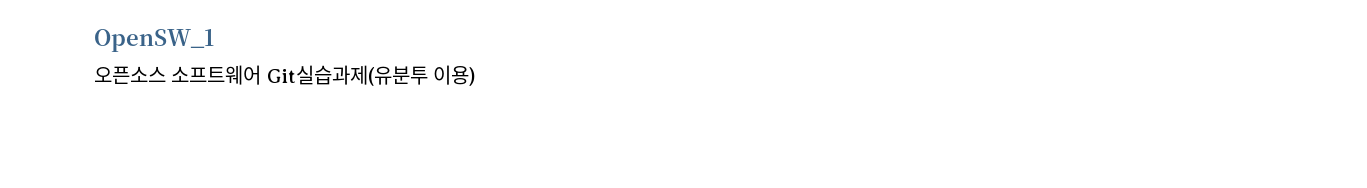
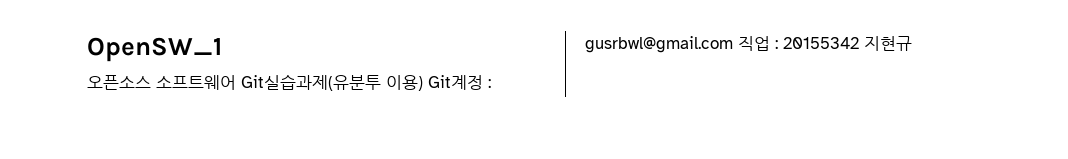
(476, 75) none -> [428,75,491,90] [585,36,912,53] Git계정 : gusrbwl@gmail.com 직업 : 20155342 지현규

